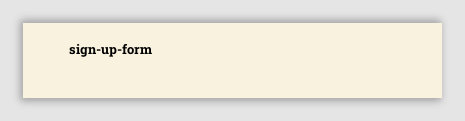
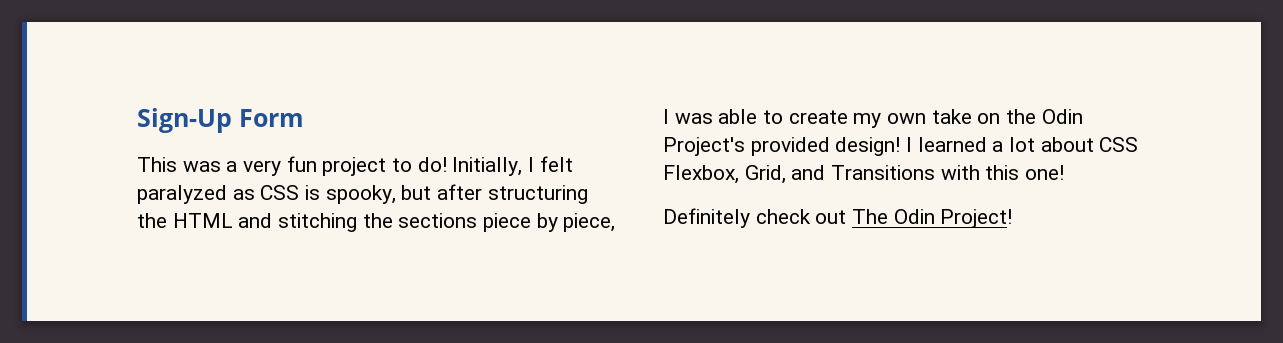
[69,43,152,57] sign-up-form -> [137,108,304,133] [137,156,573,176] [137,184,588,204] [137,213,616,232] [663,109,1083,128] [663,137,1139,156] [663,165,1065,184] [663,208,1013,228] Sign-Up Form // This was a very fun project to do! Initially, I felt paralyzed as CSS is spooky, but after structuring the HTML and stitching the sections piece by piece, I was able to create my own take on the Odin Project's provided design! I learned a lot about CSS Flexbox, Grid, and Transitions with this one! // Definitely check out The Odin Project!

